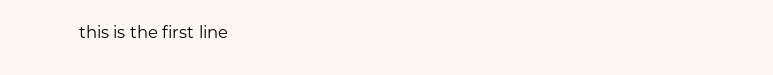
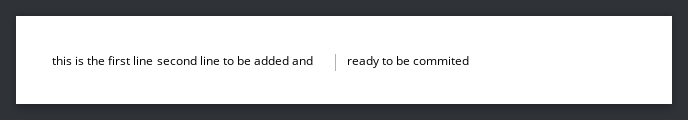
(228, 31) none -> [156,56,470,68] second line to be added and ready to be commited

